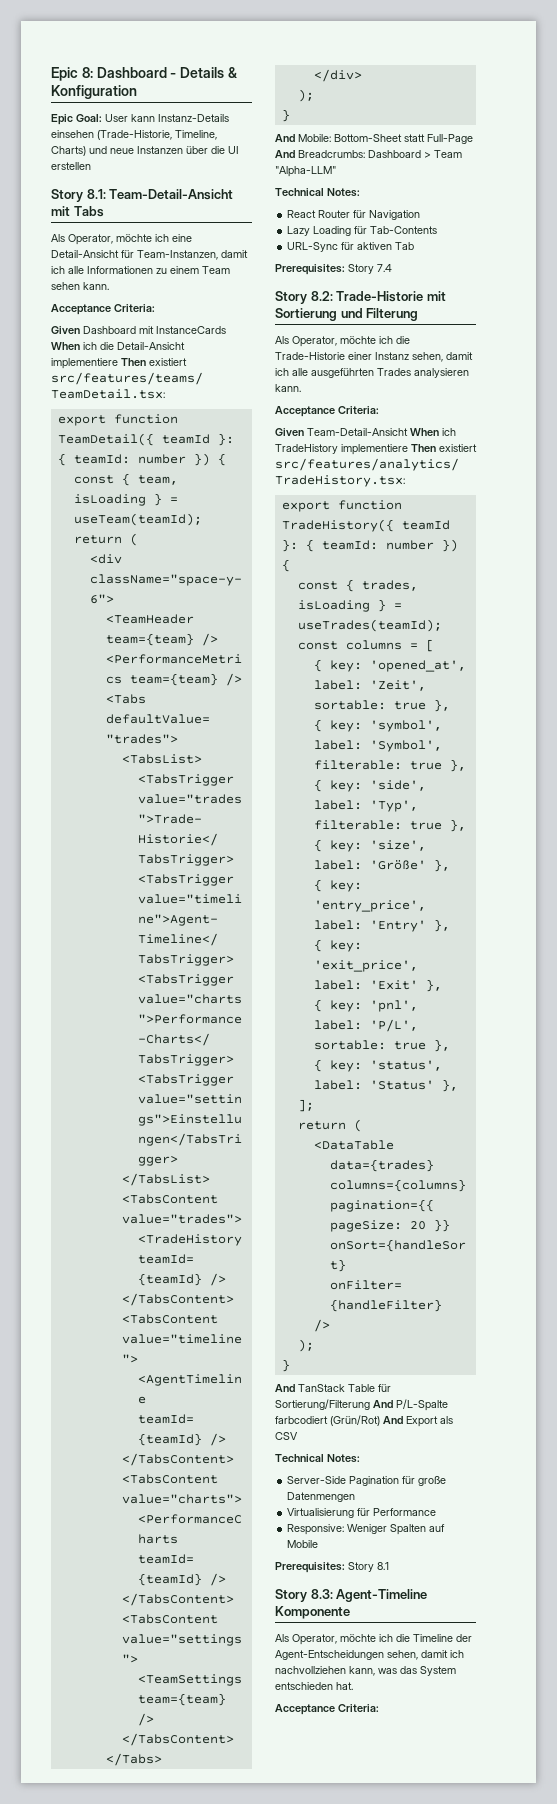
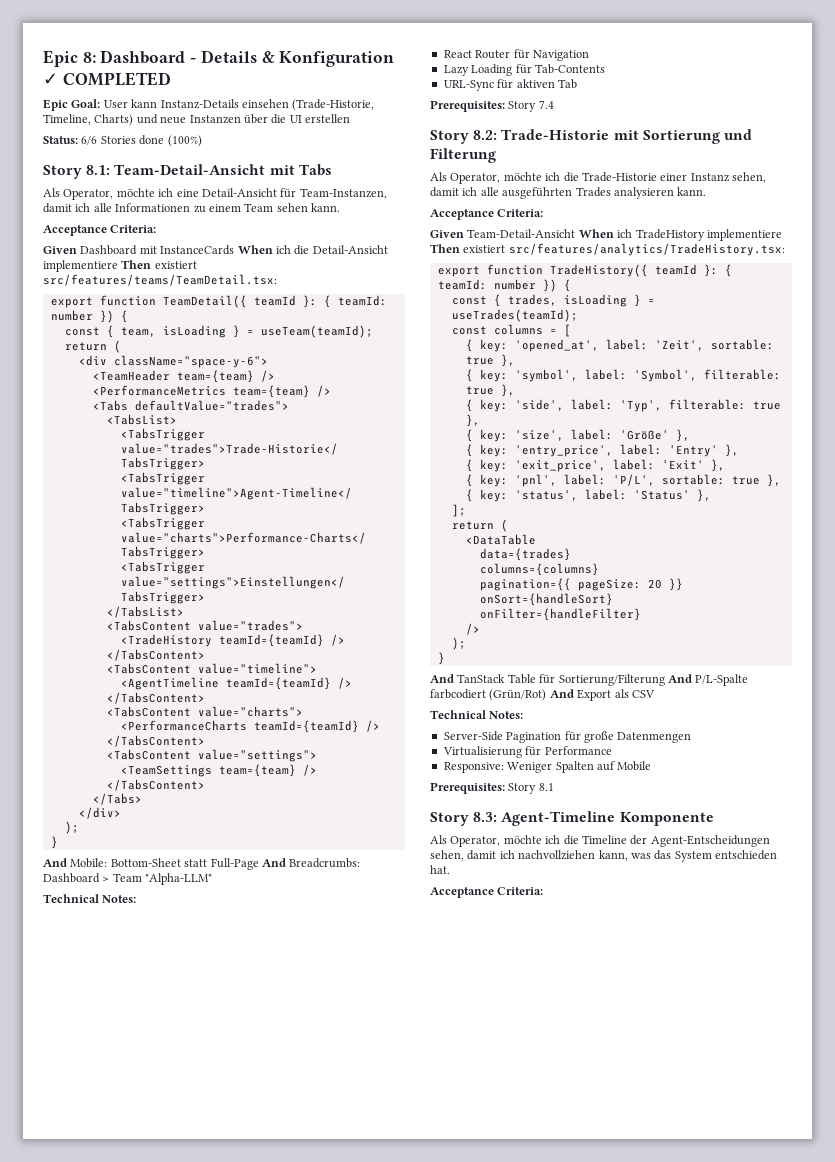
(137, 92) none -> [43,72,171,86] ✓ COMPLETED
(91, 166) none -> [43,135,202,147] // Status: 6/6 Stories done (100%)

